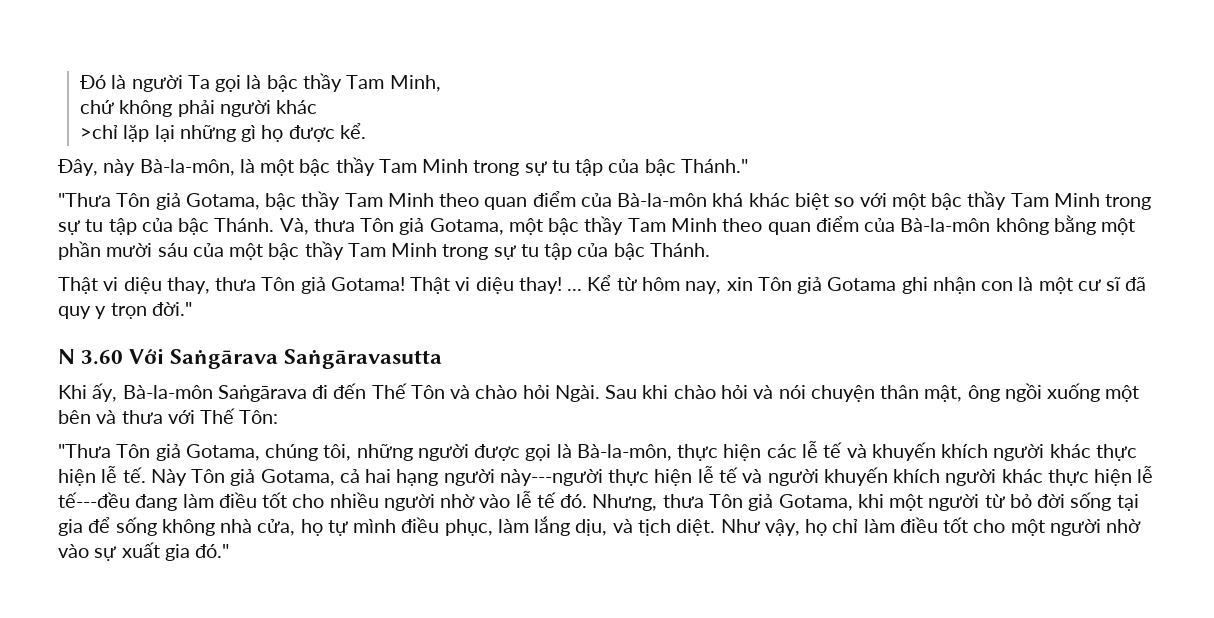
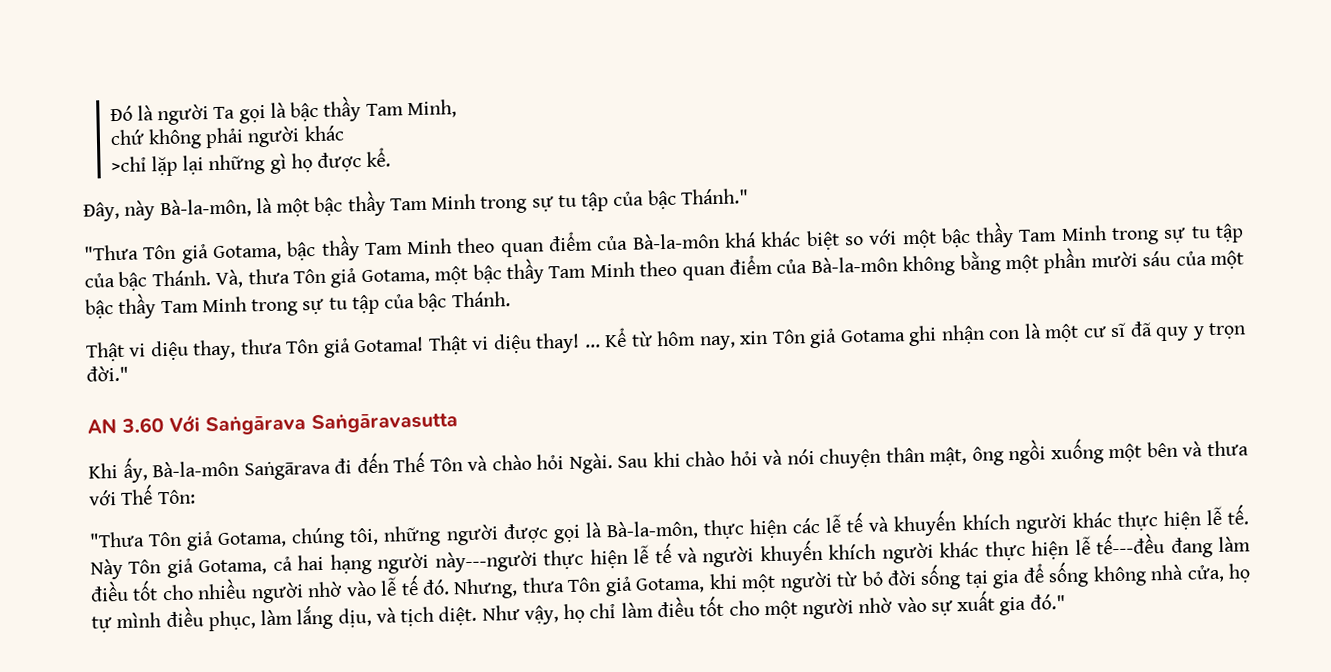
[58,349,75,364] N -> [87,418,117,434] AN

